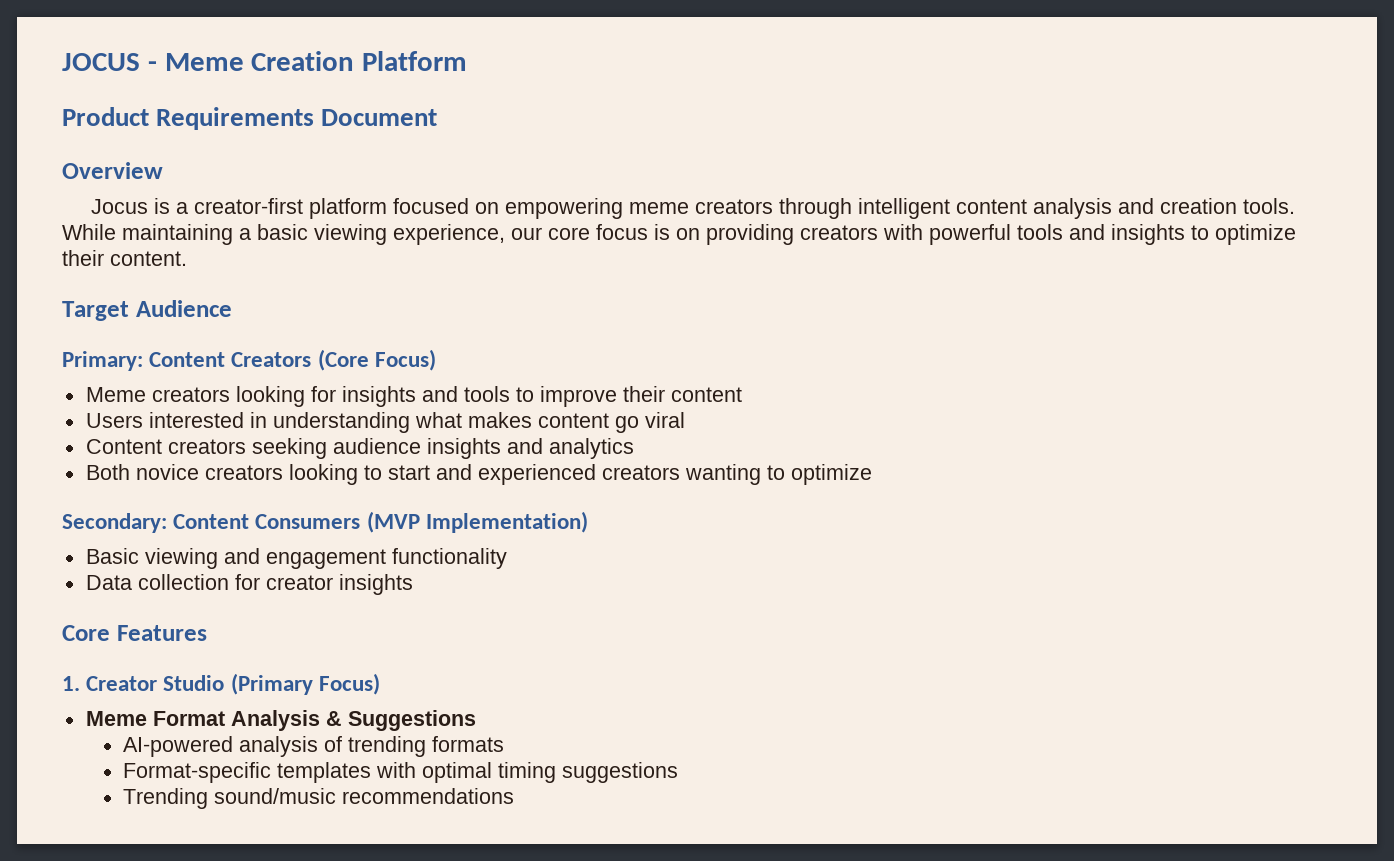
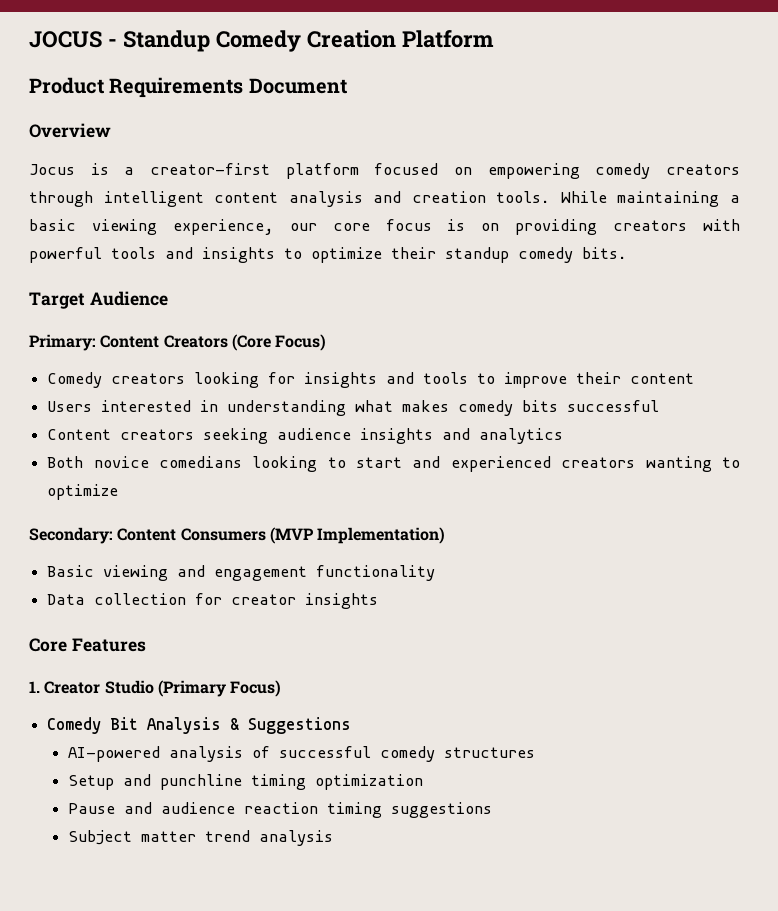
[164,53,244,71] Meme -> [122,30,301,52] Standup Comedy
[628,202,689,214] meme -> [595,163,651,179] comedy
[110,251,187,266] content. -> [445,247,627,263] standup comedy bits.
[85,387,146,402] Meme -> [47,372,103,388] Comedy
[537,412,685,433] content go viral -> [458,400,660,416] comedy bits successful
[204,465,283,480] creators -> [158,456,242,468] comedians
[85,711,225,726] Meme Format -> [47,717,139,734] Comedy Bit
[348,736,505,757] [123,762,679,783] [123,788,515,809] trending formats // Format-specific templates with optimal timing suggestions // Trending sound/music recommendations -> [278,746,535,762] [67,774,423,790] [67,802,492,818] [67,830,333,846] successful comedy structures // Setup and punchline timing optimization // Pause and audience reaction timing suggestions // Subject matter trend analysis

